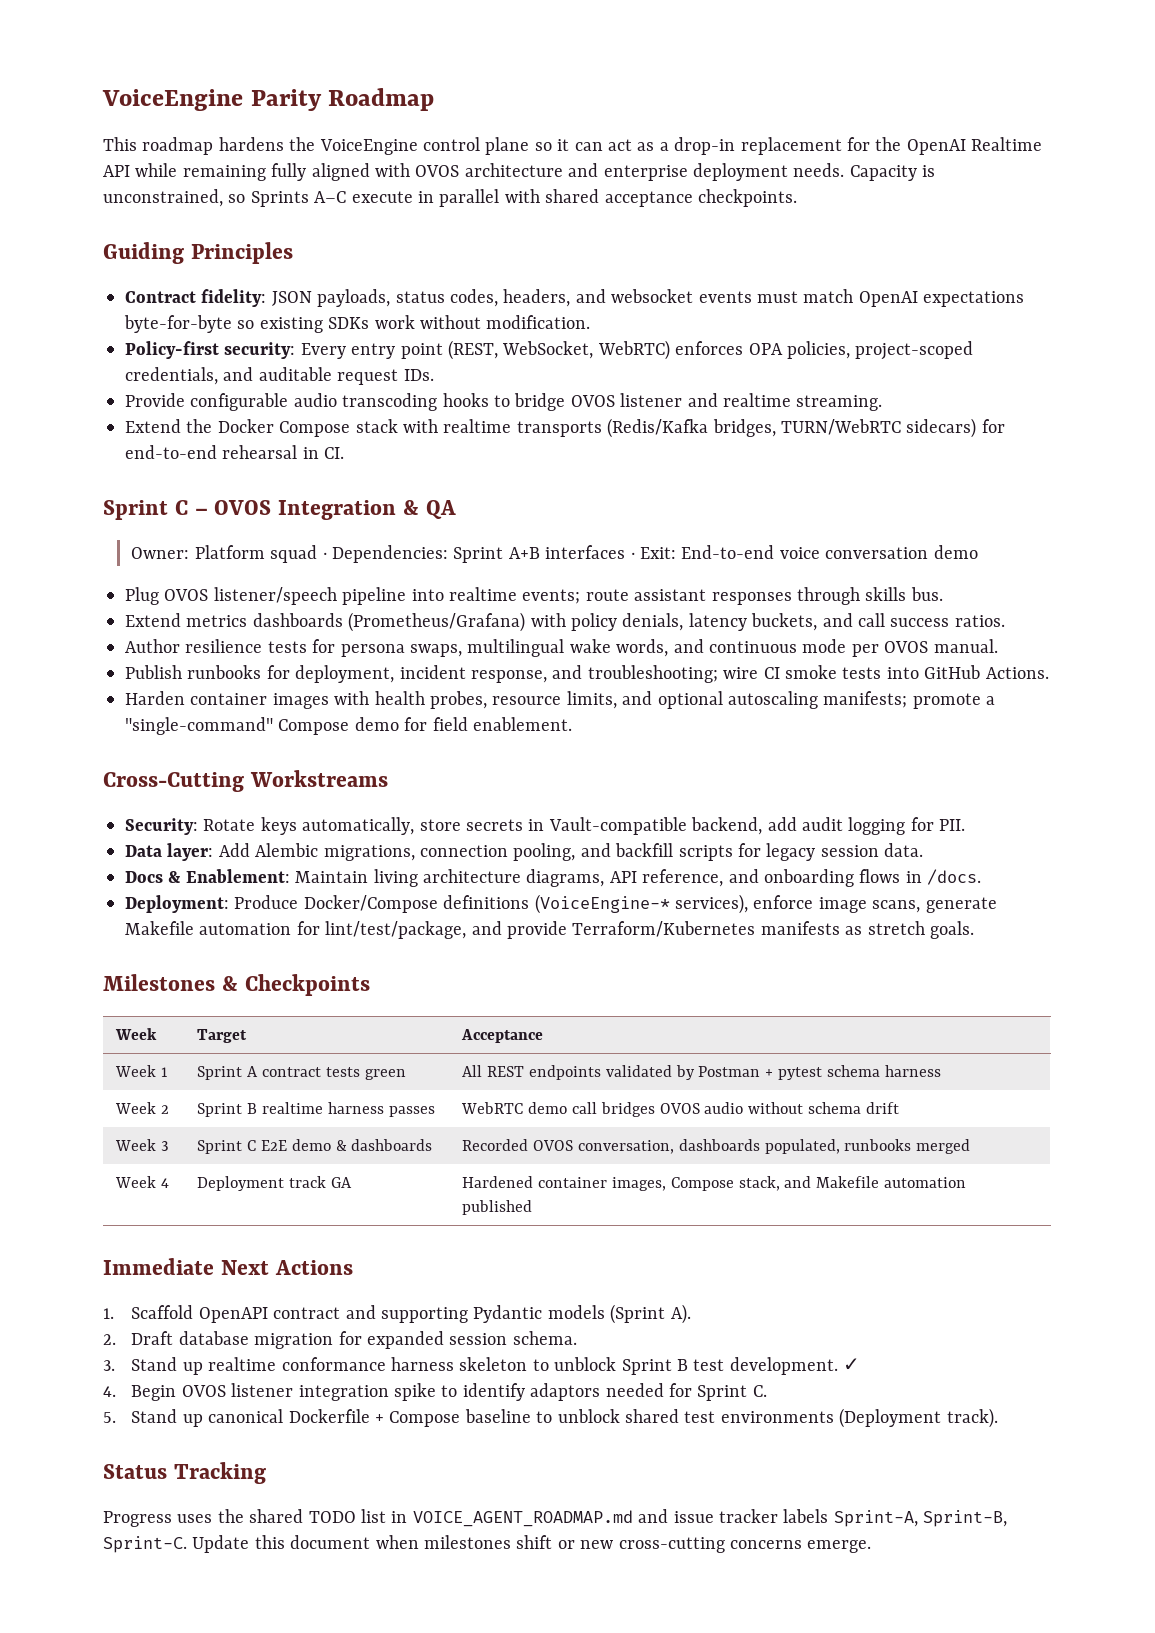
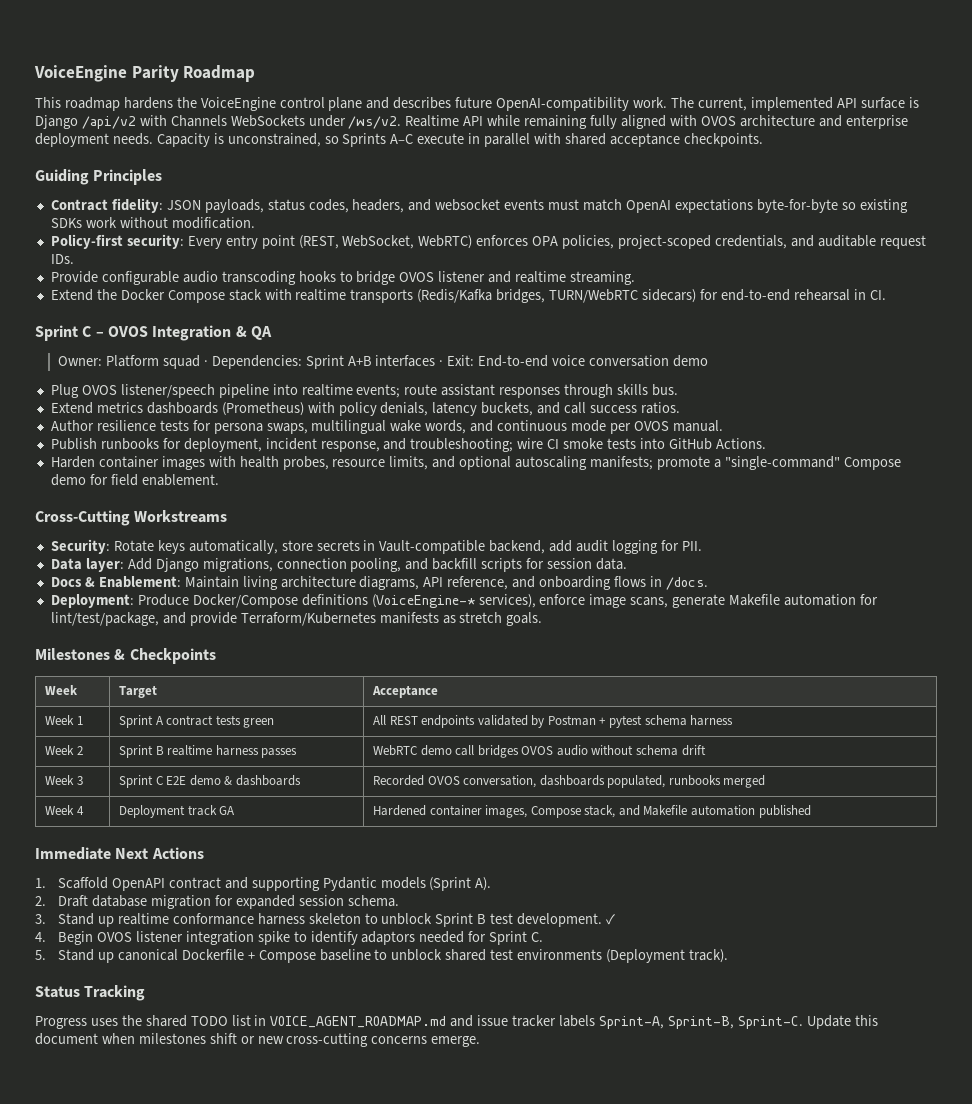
[534,137,966,155] so it can act as a drop-in replacement for the OpenAI -> [366,97,919,111] [35,115,402,129] and describes future OpenAI-compatibility work. The current, implemented API surface is Django /api/v2 with Channels WebSockets under /ws/v2.
[348,612,526,632] (Prometheus/Grafana) -> [221,402,304,416] (Prometheus)
[255,843,319,857] Alembic -> [155,558,199,572] Django
[766,843,816,861] legacy -> (545, 563) none

